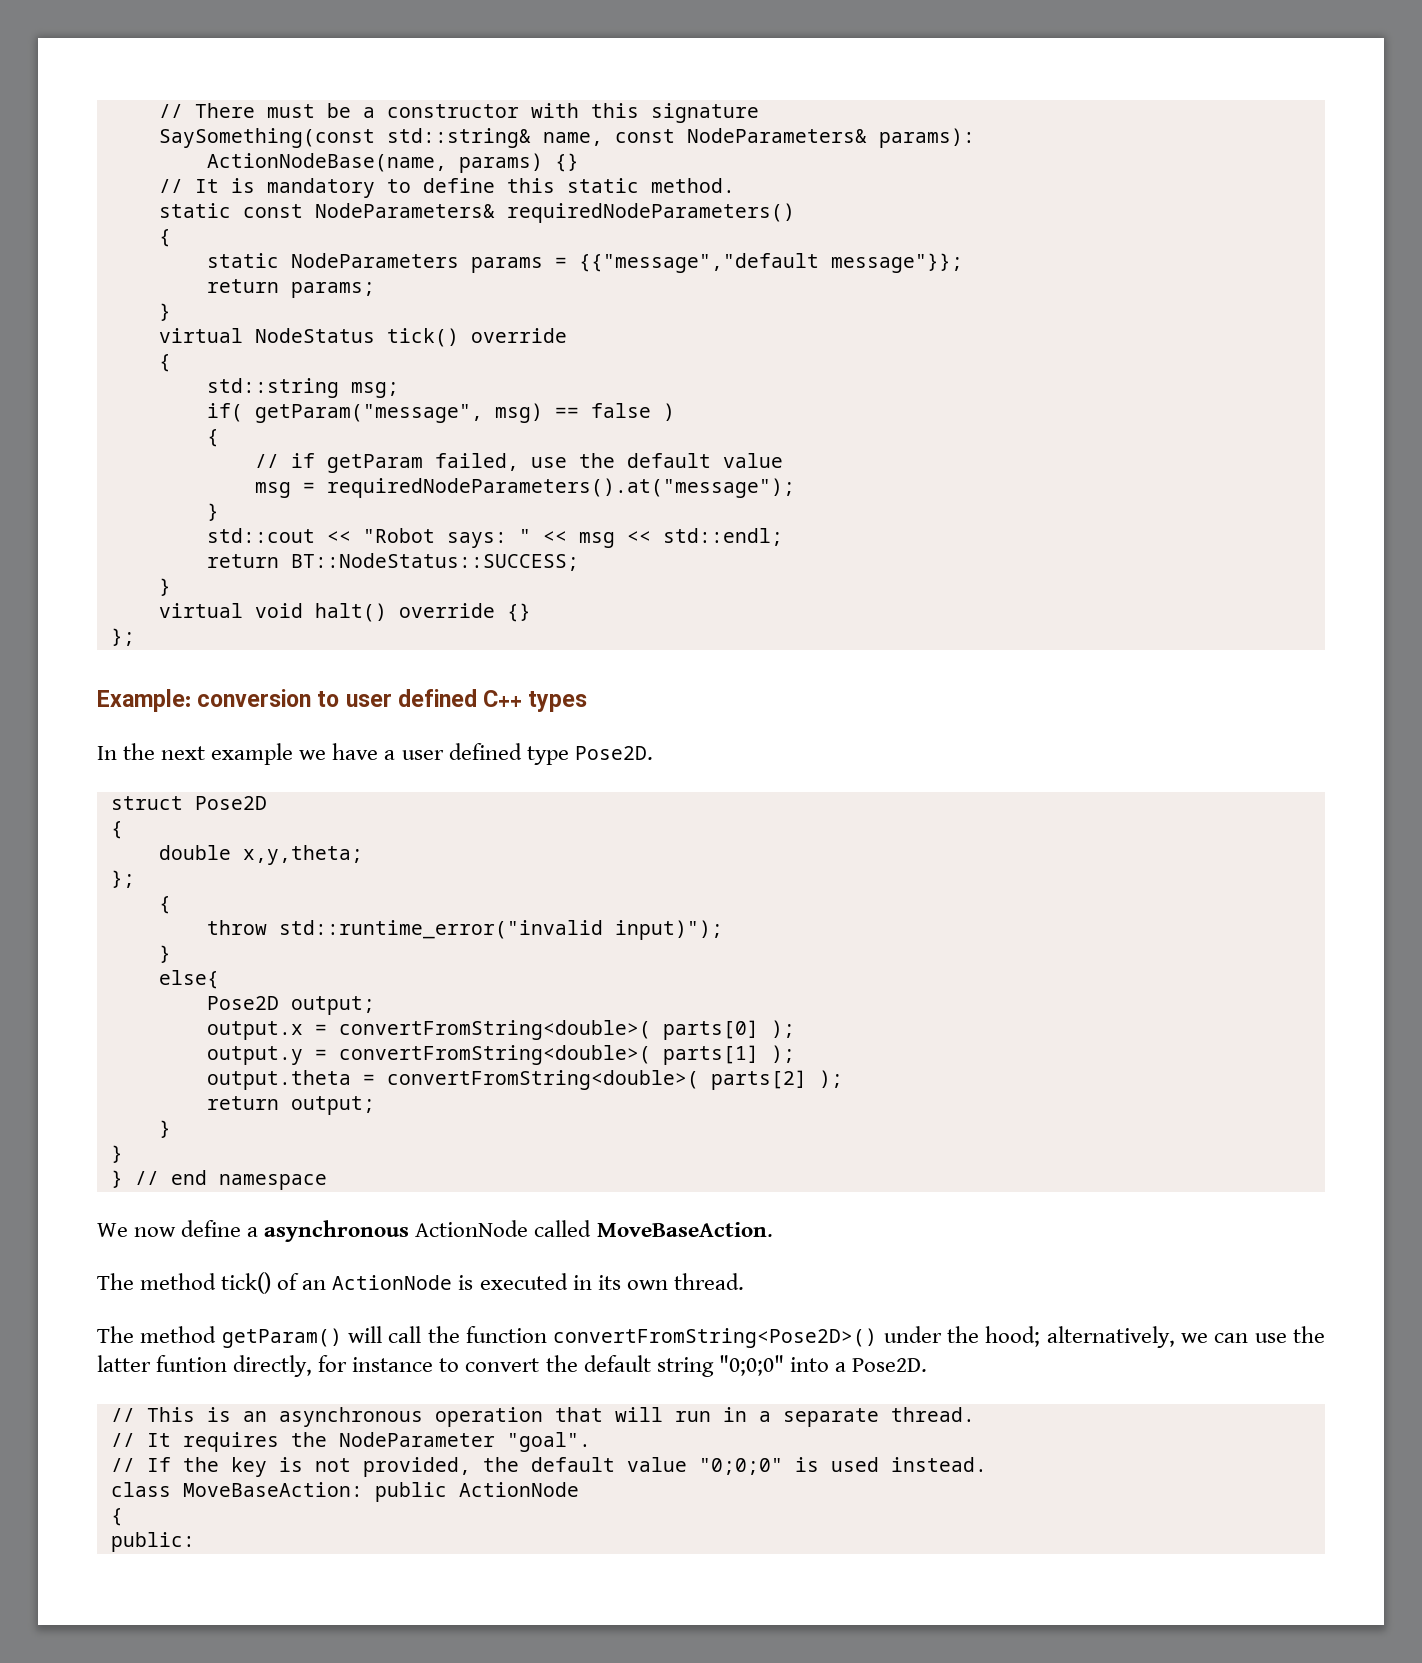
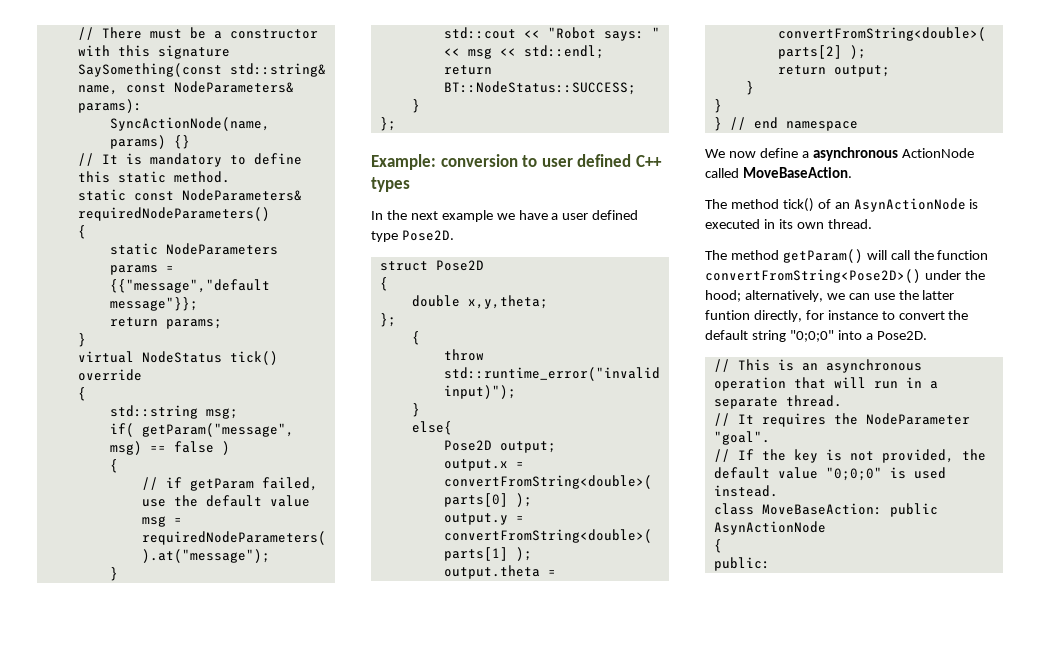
[206,153,447,172] ActionNodeBase(name, -> [109,117,270,131] SyncActionNode(name,
[158,603,531,622] // virtual void halt() override {} -> (420, 106) none
[332,1275,453,1290] ActionNode -> [853,198,966,212] AsynActionNode
[458,1482,579,1497] ActionNode -> [713,521,826,535] AsynActionNode

